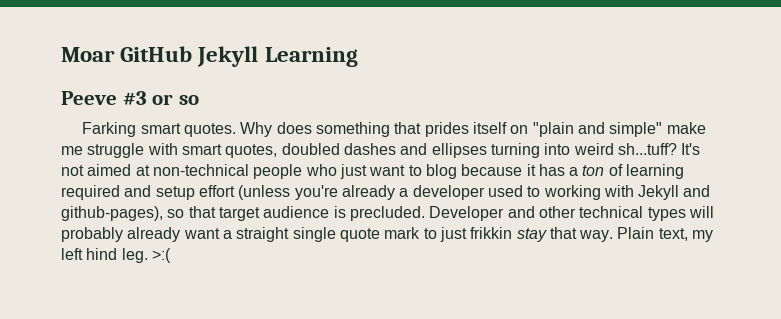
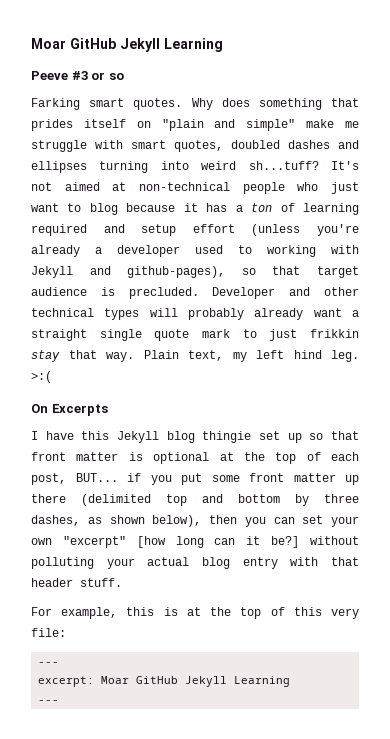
(171, 255) none -> [31,404,108,416] [31,431,359,443] [31,452,359,464] [31,473,359,485] [31,494,359,506] [31,515,359,527] [31,536,359,548] [31,557,359,569] [31,578,122,587] [31,607,360,619] [31,628,66,637] [38,662,60,665] [38,676,291,687] [38,700,60,703] // On Excerpts // I have this Jekyll blog thingie set up so that front matter is optional at the top of each post, BUT... if you put some front matter up there (delimited top and bottom by three dashes, as shown below), then you can set your own "excerpt" [how long can it be?] without polluting your actual blog entry with that header stuff. // For example, this is at the top of this very file: // --- // excerpt: Moar GitHub Jekyll Learning // ---

